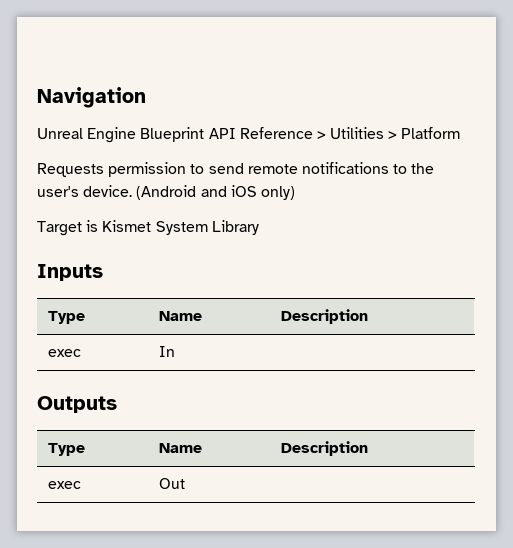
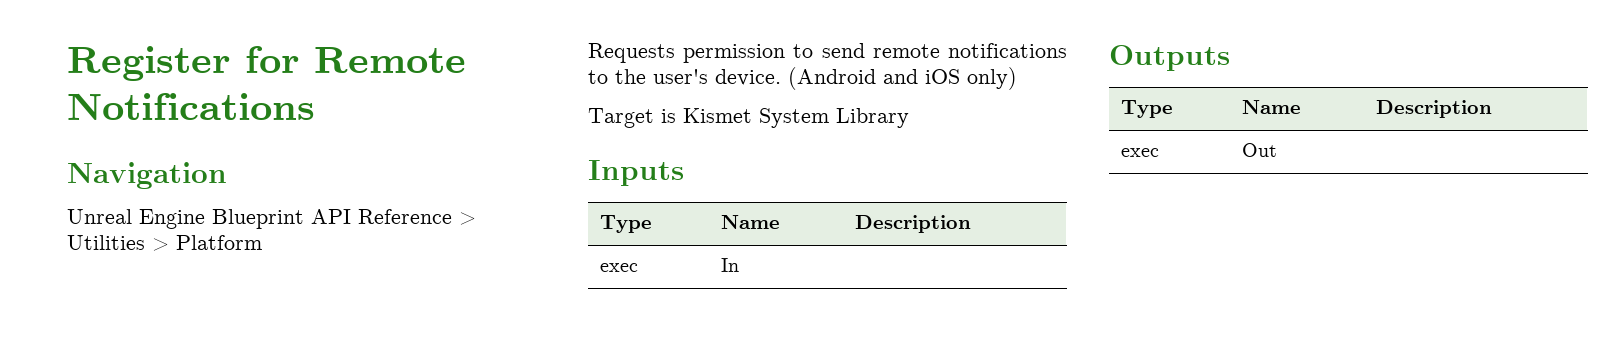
(37, 97) none -> [67,46,466,81] [67,93,315,120] Register for Remote Notifications //

